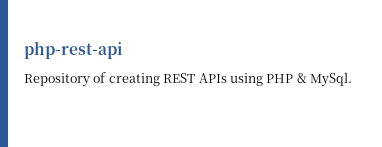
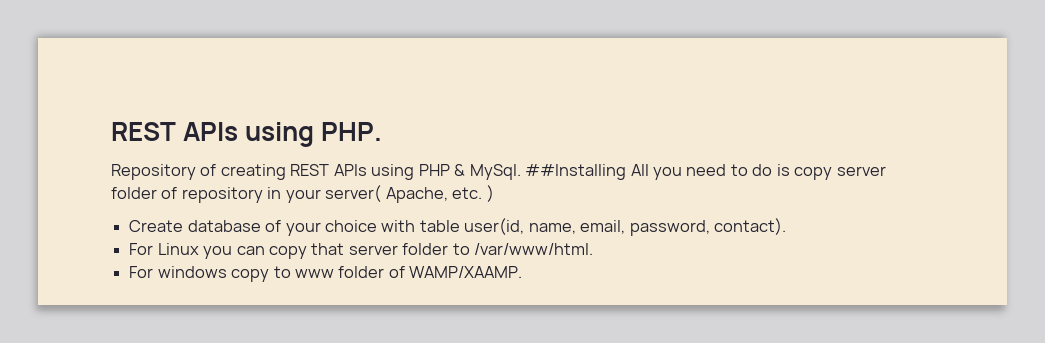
[24,41,122,59] php-rest-api -> [111,122,383,147] REST APIs using PHP.
(352, 79) none -> [525,164,886,180] [111,185,494,203] [129,218,787,236] [129,243,594,259] [129,266,523,282] ##Installing All you need to do is copy server folder of repository in your server( Apache, etc. ) // Create database of your choice with table user(id, name, email, password, contact). // For Linux you can copy that server folder to /var/www/html. // For windows copy to www folder of WAMP/XAAMP.

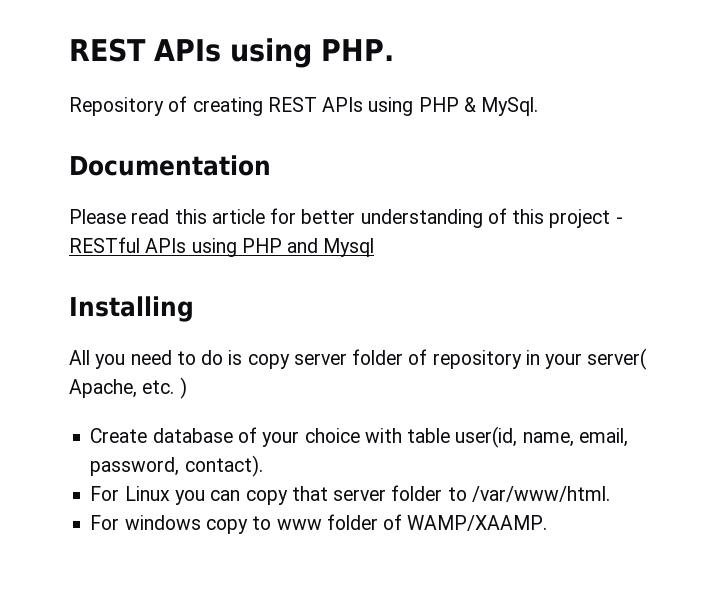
[525,164,627,180] ##Installing -> [69,155,271,176] [69,208,623,228] [69,237,375,257] [69,296,194,322] // Documentation // Please read this article for better understanding of this project - RESTful APIs using PHP and Mysql // Installing //

